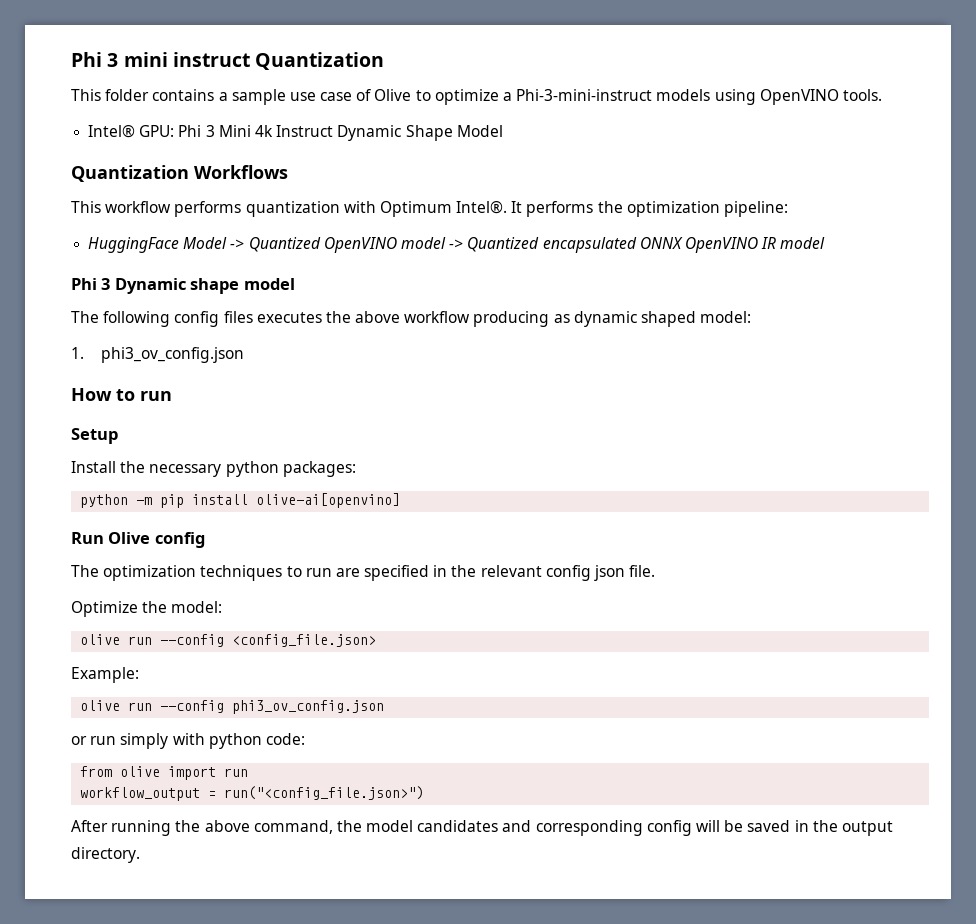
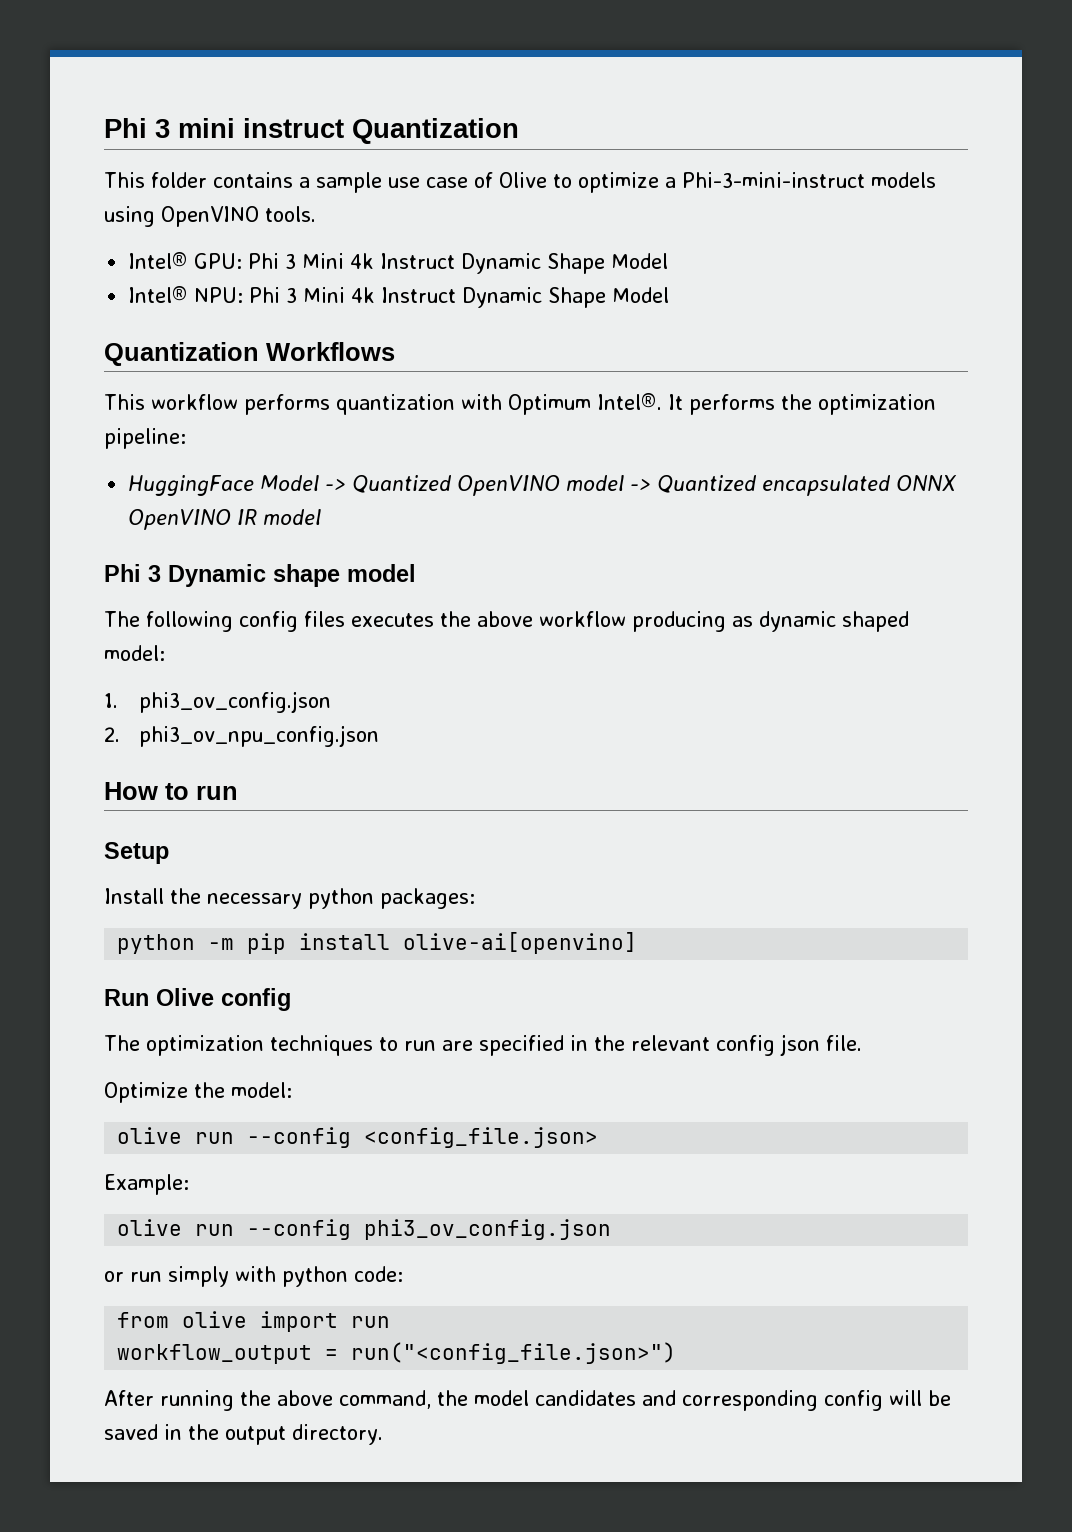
(503, 131) none -> [128,286,670,308] // Intel® NPU: Phi 3 Mini 4k Instruct Dynamic Shape Model
(244, 355) none -> [104,725,379,747] // 2. phi3_ov_npu_config.json

